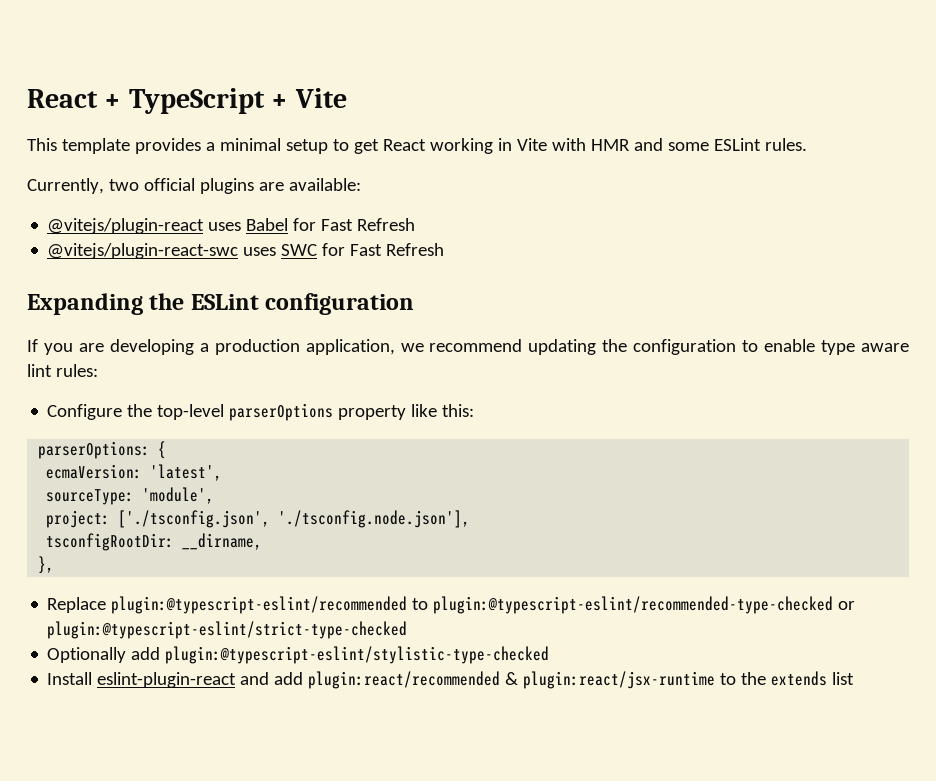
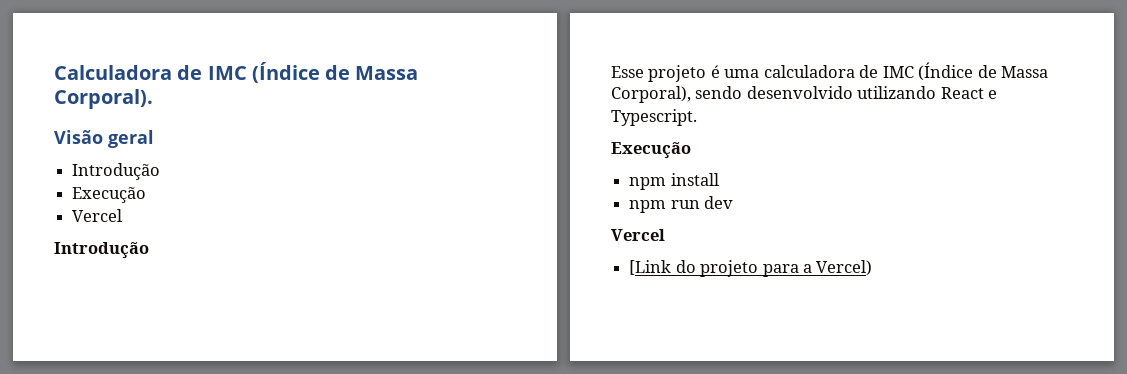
[27,88,347,114] [27,138,807,154] [27,178,361,194] [47,218,416,234] [47,243,445,259] [27,293,415,315] [27,339,909,355] [27,364,98,377] [47,403,475,421] [38,441,167,459] [46,464,223,481] [46,487,215,505] [46,510,471,528] [46,533,263,551] [38,556,55,574] [47,596,856,614] [47,621,408,639] [47,646,550,664] [47,671,855,689] React + TypeScript + Vite // This template provides a minimal setup to get React working in Vite with HMR and some ESLint rules. // Currently, two official plugins are available: // @vitejs/plugin-react uses Babel for Fast Refresh // @vitejs/plugin-react-swc uses SWC for Fast Refresh // Expanding the ESLint configuration // If you are developing a production application, we recommend updating the configuration to enable type aware lint rules: // Configure the top-level parserOptions property like this: // parserOptions: { // ecmaVersion: 'latest', // sourceType: 'module', // project: ['./tsconfig.json', './tsconfig.node.json'], // tsconfigRootDir: __dirname, // }, // Replace plugin:@typescript-eslint/recommended to plugin:@typescript-eslint/recommended-type-checked or plugin:@typescript-eslint/strict-type-checked // Optionally add plugin:@typescript-eslint/stylistic-type-checked // Install eslint-plugin-react and add plugin:react/recommended & plugin:react/jsx-runtime to the extends list -> [54,62,419,83] [54,89,153,109] [54,130,154,148] [72,163,161,180] [72,187,147,203] [72,209,123,222] [54,242,149,259] [611,62,1049,82] [611,86,998,103] [611,109,697,126] [611,142,691,159] [629,173,719,190] [629,196,734,213] [611,229,665,241] [629,260,873,277] Calculadora de IMC (Índice de Massa Corporal). // Visão geral // Introdução // Execução // Vercel // Introdução // Esse projeto é uma calculadora de IMC (Índice de Massa Corporal), sendo desenvolvido utilizando React e Typescript. // Execução // npm install // npm run dev // Vercel // [Link do projeto para a Vercel)

